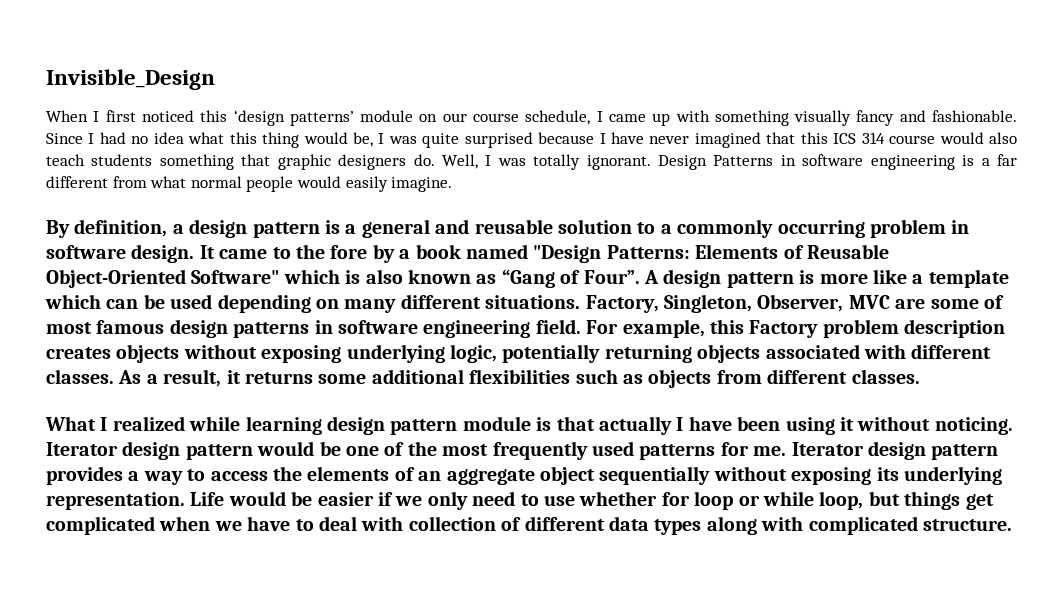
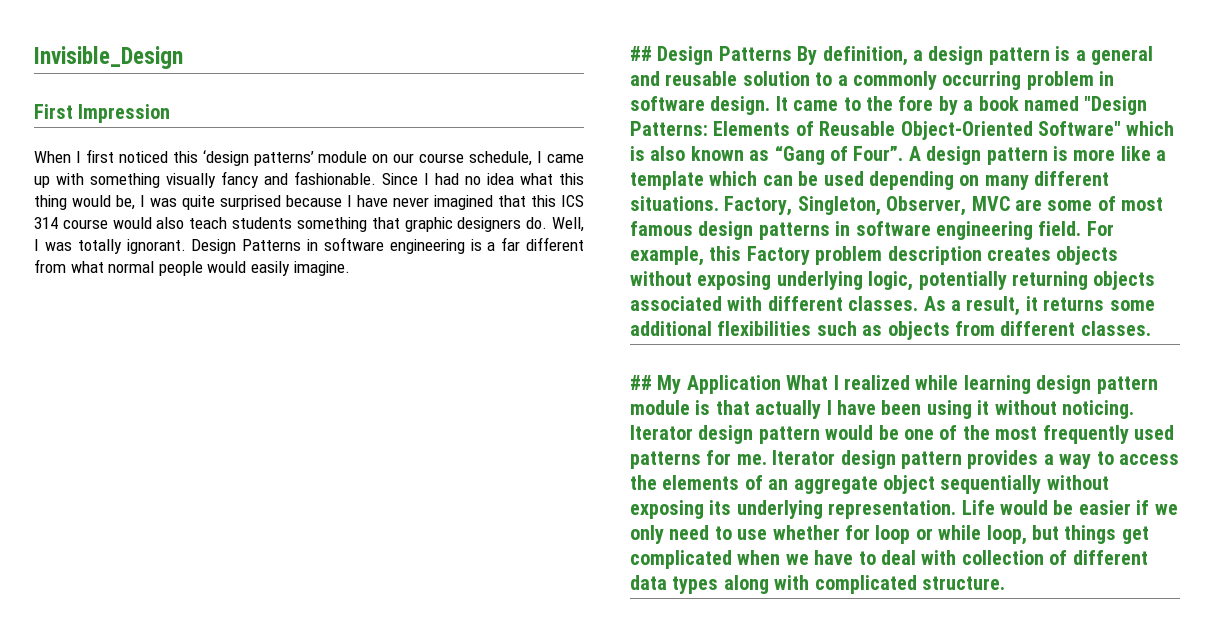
(215, 79) none -> [34,104,171,123] // First Impression
(453, 184) none -> [630,46,792,65] ## Design Patterns
(920, 376) none -> [630,375,781,394] ## My Application

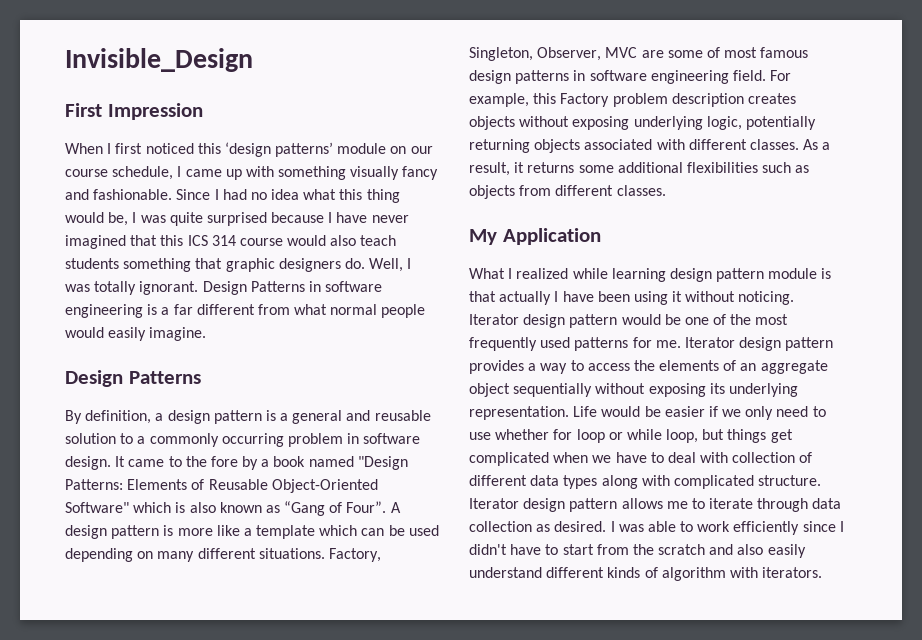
[630,46,792,65] ## Design Patterns -> [65,370,201,387] Design Patterns //
[630,375,652,390] ## -> (666, 190) none
(781, 384) none -> (601, 236) //
(1005, 583) none -> [469,498,842,512] [469,521,844,535] [469,544,806,558] [469,567,823,581] Iterator design pattern allows me to iterate through data collection as desired. I was able to work efficiently since I didn't have to start from the scratch and also easily understand different kinds of algorithm with iterators.

